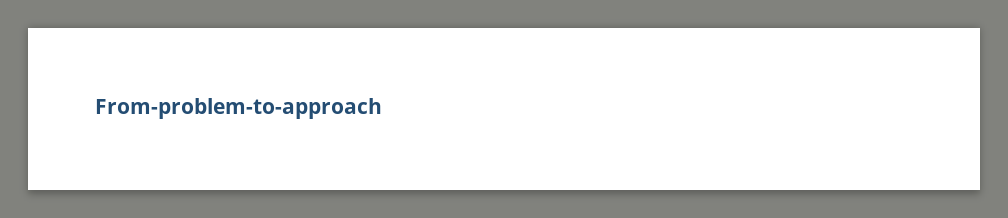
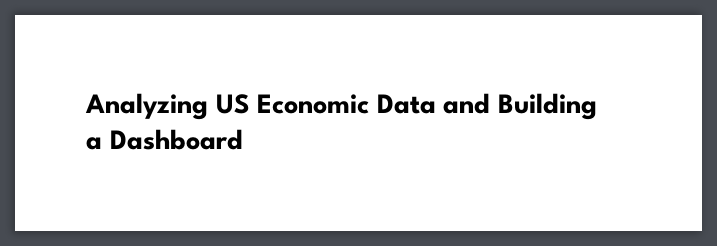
[95,98,382,119] From-problem-to-approach -> [85,93,597,120] [86,129,243,150] Analyzing US Economic Data and Building a Dashboard

